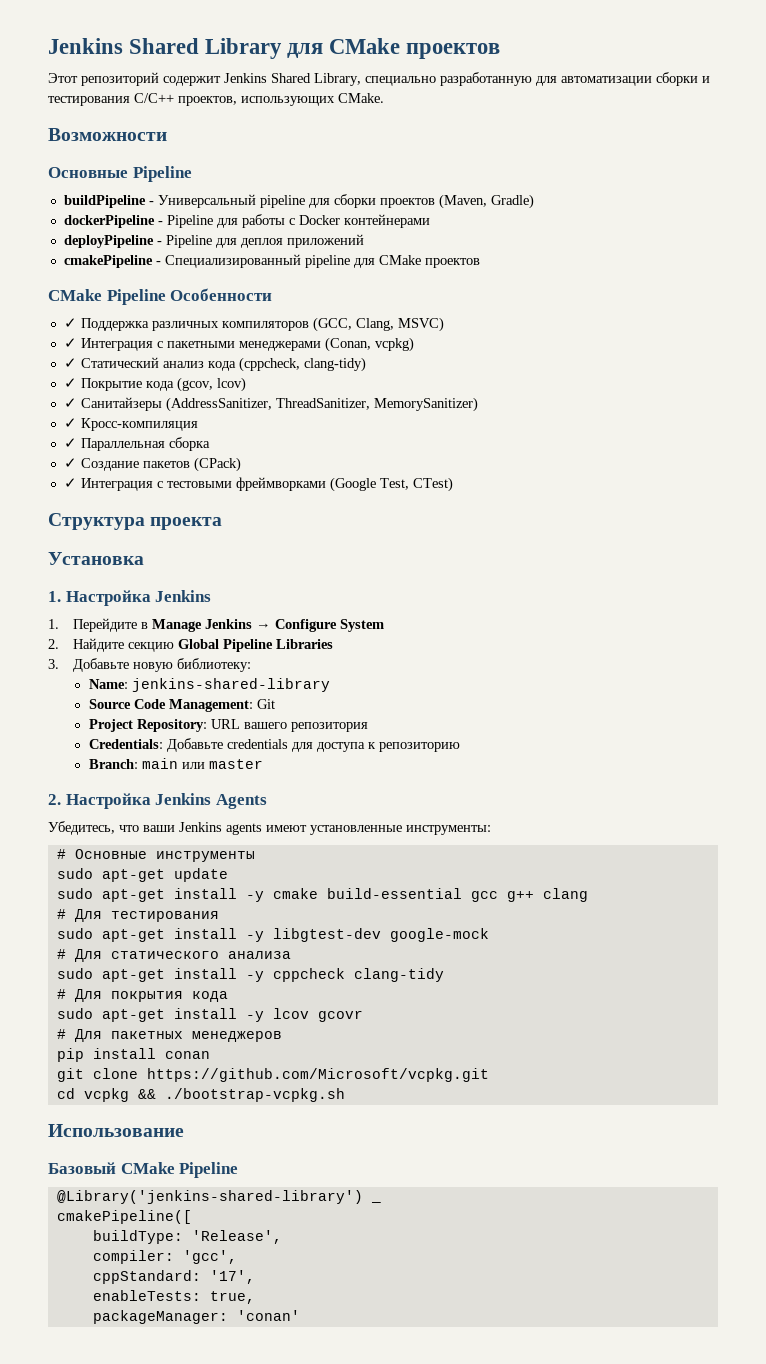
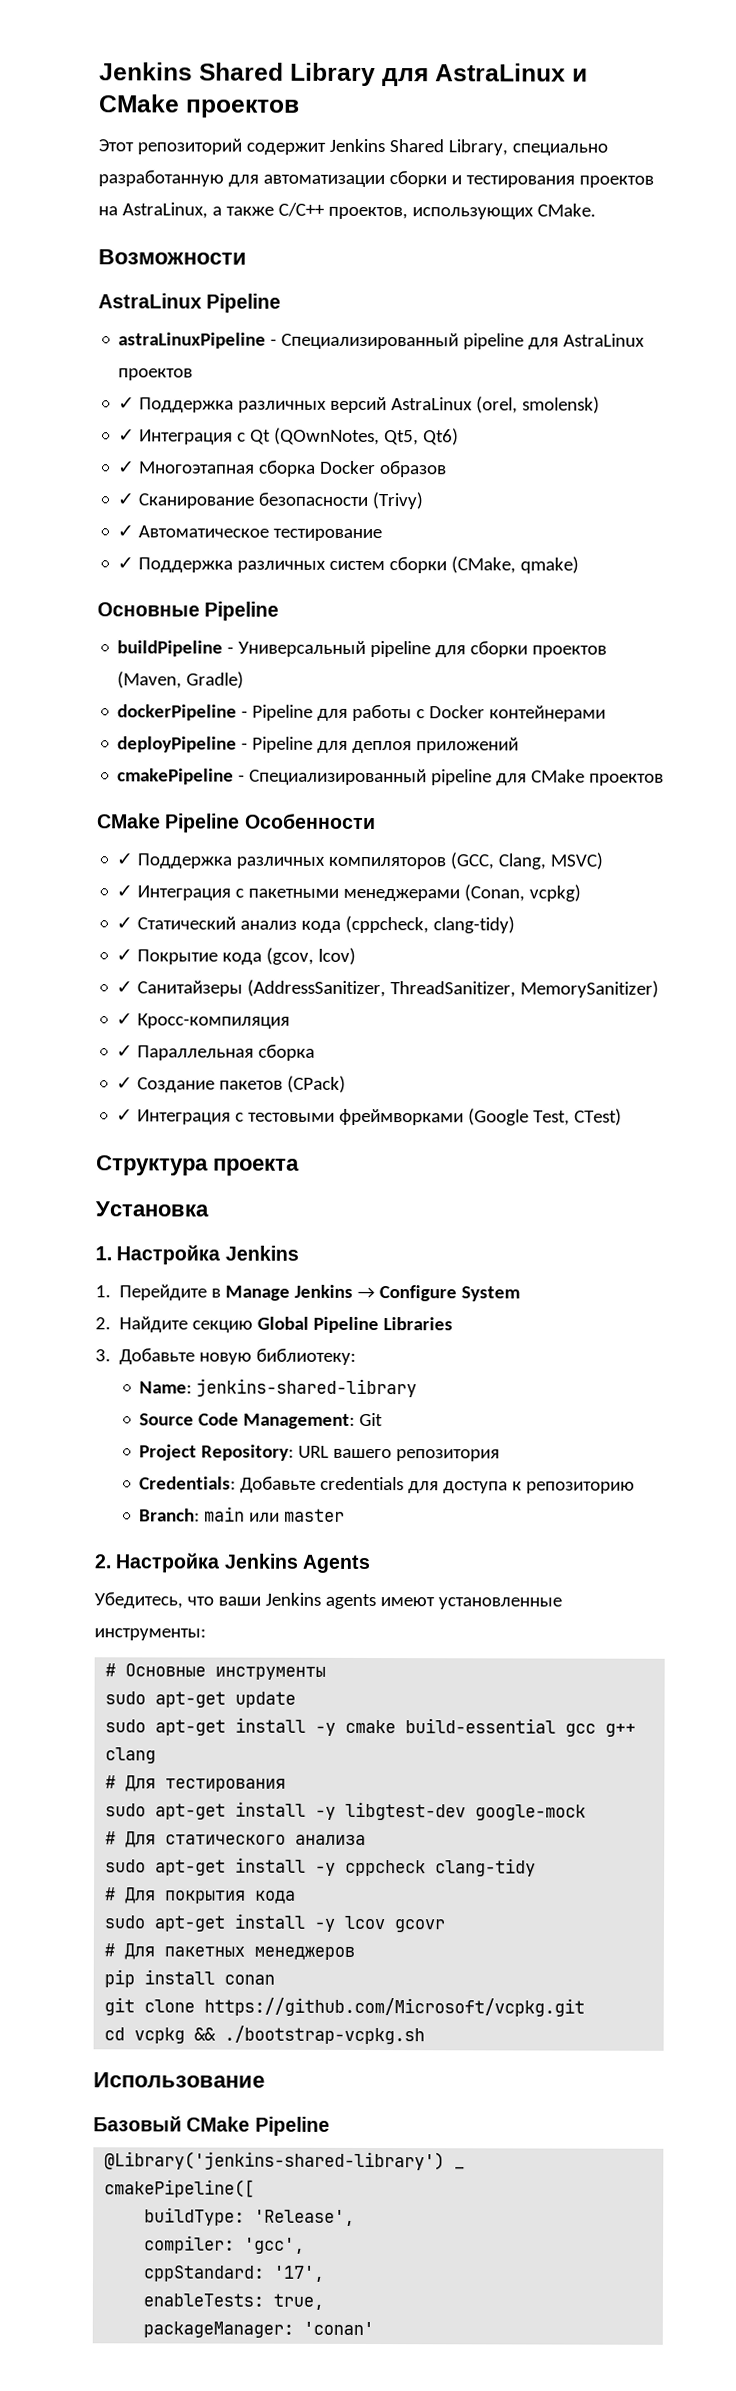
(324, 50) none -> [435,63,588,82] AstraLinux и
(130, 101) none -> [578,175,654,188] [98,202,274,219] проектов на AstraLinux, а также
(167, 134) none -> [98,293,282,313] [118,332,646,350] [118,368,194,381] [118,396,601,414] [118,427,460,446] [118,460,448,478] [117,492,424,510] [117,525,383,542] [117,556,580,574] // AstraLinux Pipeline // astraLinuxPipeline - Специализированный pipeline для AstraLinux проектов // ✓ Поддержка различных версий AstraLinux (orel, smolensk) // ✓ Интеграция с Qt (QOwnNotes, Qt5, Qt6) // ✓ Многоэтапная сборка Docker образов // ✓ Сканирование безопасности (Trivy) // ✓ Автоматическое тестирование // ✓ Поддержка различных систем сборки (CMake, qmake)

